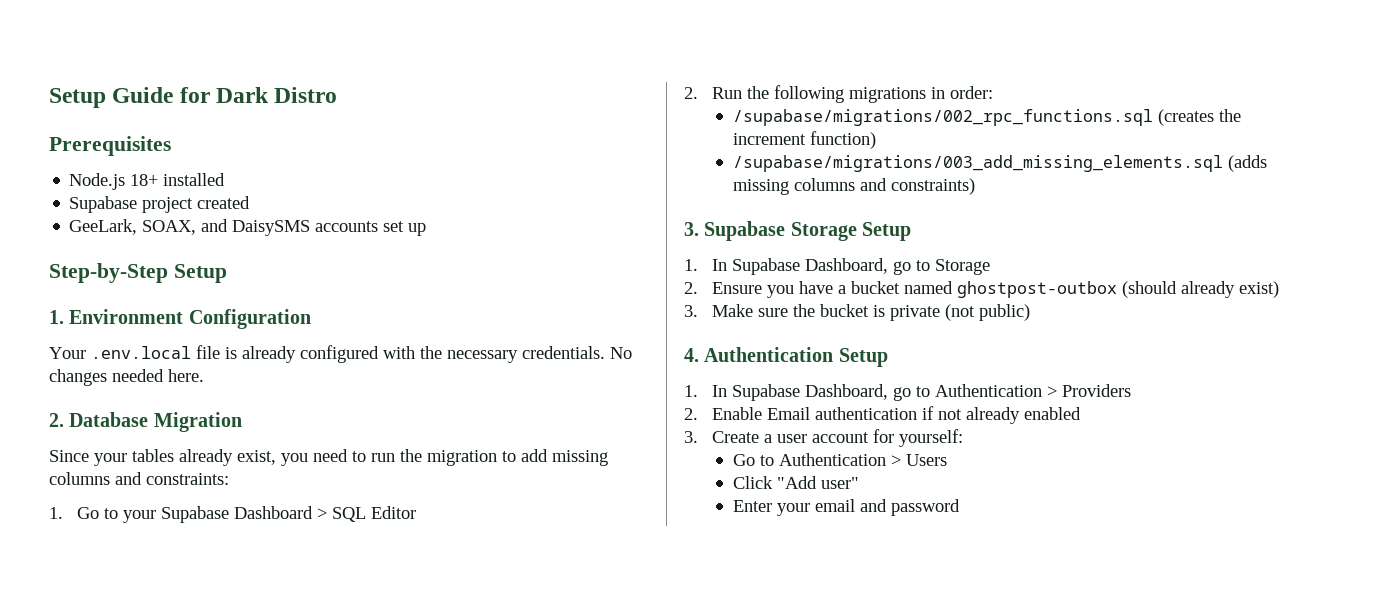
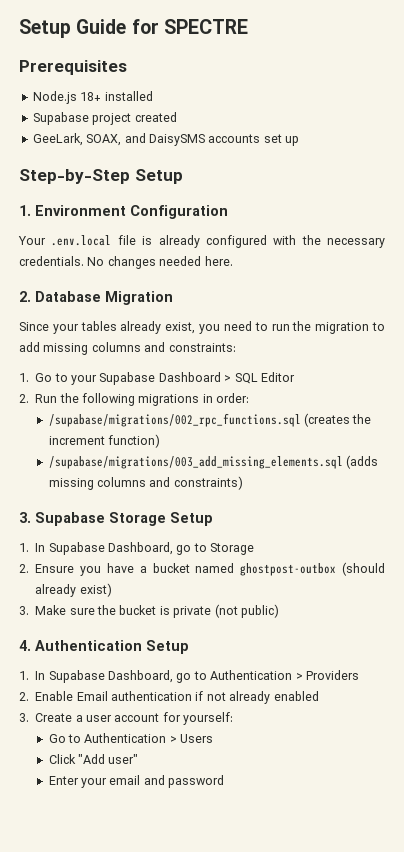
[216,87,338,103] Dark Distro -> [163,19,248,34] SPECTRE

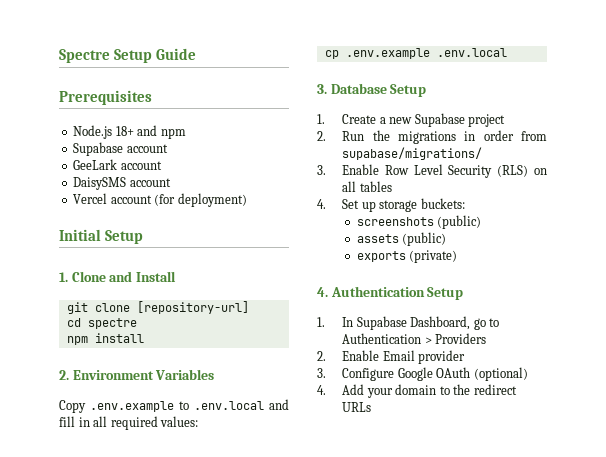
(19, 28) none -> [59,49,110,63] Spectre
[131,19,248,34] for SPECTRE -> (197, 54) none
[104,91,153,101] [32,112,177,125] [32,133,299,146] [19,169,183,184] [19,205,228,219] [18,235,385,248] [19,256,233,269] [19,291,173,305] [19,321,385,334] [19,342,236,355] [19,372,295,385] installed // Supabase project created // GeeLark, SOAX, and DaisySMS accounts set up // Step-by-Step Setup // 1. Environment Configuration // Your .env.local file is already configured with the necessary credentials. No changes needed here. // 2. Database Migration // Since your tables already exist, you need to run the migration to add missing columns and constraints: // 1. Go to your Supabase Dashboard > SQL Editor -> [137,125,186,139] [73,142,168,156] [73,159,162,170] [73,177,171,190] [73,193,247,207] [59,229,143,244] [59,271,176,282] [66,301,249,314] [66,318,137,329] [66,333,144,345] [59,369,215,380] [59,399,289,413] [59,416,199,430] [324,48,507,59] [317,83,427,97] [317,113,506,127] and npm // Supabase account // GeeLark account // DaisySMS account // Vercel account (for deployment) // Initial Setup // 1. Clone and Install // git clone [repository-url] // cd spectre // npm install // 2. Environment Variables // Copy .env.example to .env.local and fill in all required values: // cp .env.example .env.local // 3. Database Setup // 1. Create a new Supabase project
[82,393,135,406] following -> (390, 135) none
[216,393,250,403] [48,413,372,427] [48,434,161,448] [48,455,379,469] [48,476,243,490] [19,512,213,526] [19,542,255,555] [19,562,385,576] [35,583,112,597] [19,604,279,618] order: // /supabase/migrations/002_rpc_functions.sql (creates the increment function) // /supabase/migrations/003_add_missing_elements.sql (adds missing columns and constraints) // 3. Supabase Storage Setup // 1. In Supabase Dashboard, go to Storage // 2. Ensure you have a bucket named ghostpost-outbox (should already exist) // 3. Make sure the bucket is private (not public) -> [483,130,547,141] [342,147,483,160] [317,164,547,178] [342,181,392,192] [317,198,465,212] [356,215,482,229] [356,232,447,246] [356,250,458,263] order from supabase/migrations/ // 3. Enable Row Level Security (RLS) on all tables // 4. Set up storage buckets: // screenshots (public) // assets (public) // exports (private)
[111,691,319,704] [19,712,234,725] [48,733,214,743] [48,754,139,764] [48,775,225,788] authentication if not already enabled // 3. Create a user account for yourself: // Go to Authentication > Users // Click "Add user" // Enter your email and password -> [418,350,466,364] [317,367,528,381] [317,384,517,398] [342,402,372,412] provider // 3. Configure Google OAuth (optional) // 4. Add your domain to the redirect URLs

